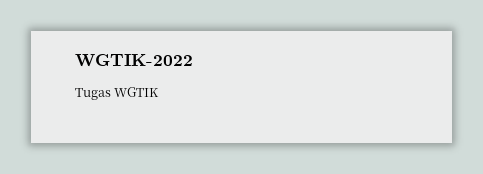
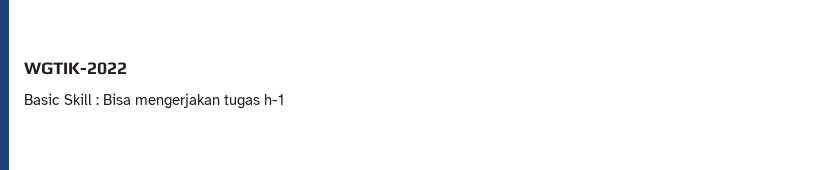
[75,87,160,100] Tugas WGTIK -> [24,93,284,109] Basic Skill : Bisa mengerjakan tugas h-1

